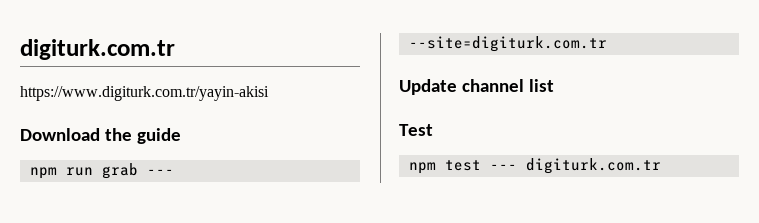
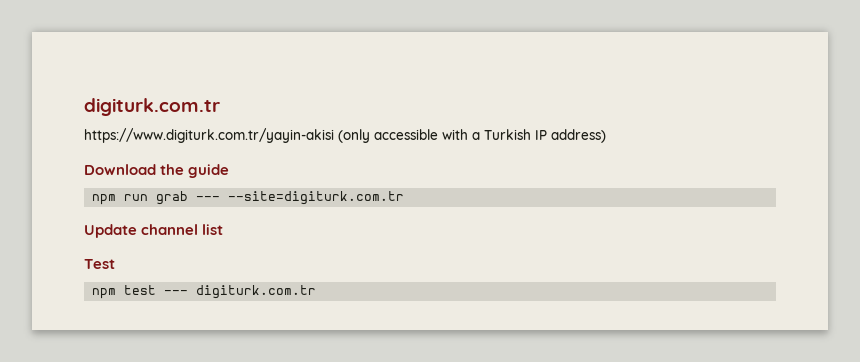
(269, 93) none -> [338,129,606,143] (only accessible with a Turkish IP address)

